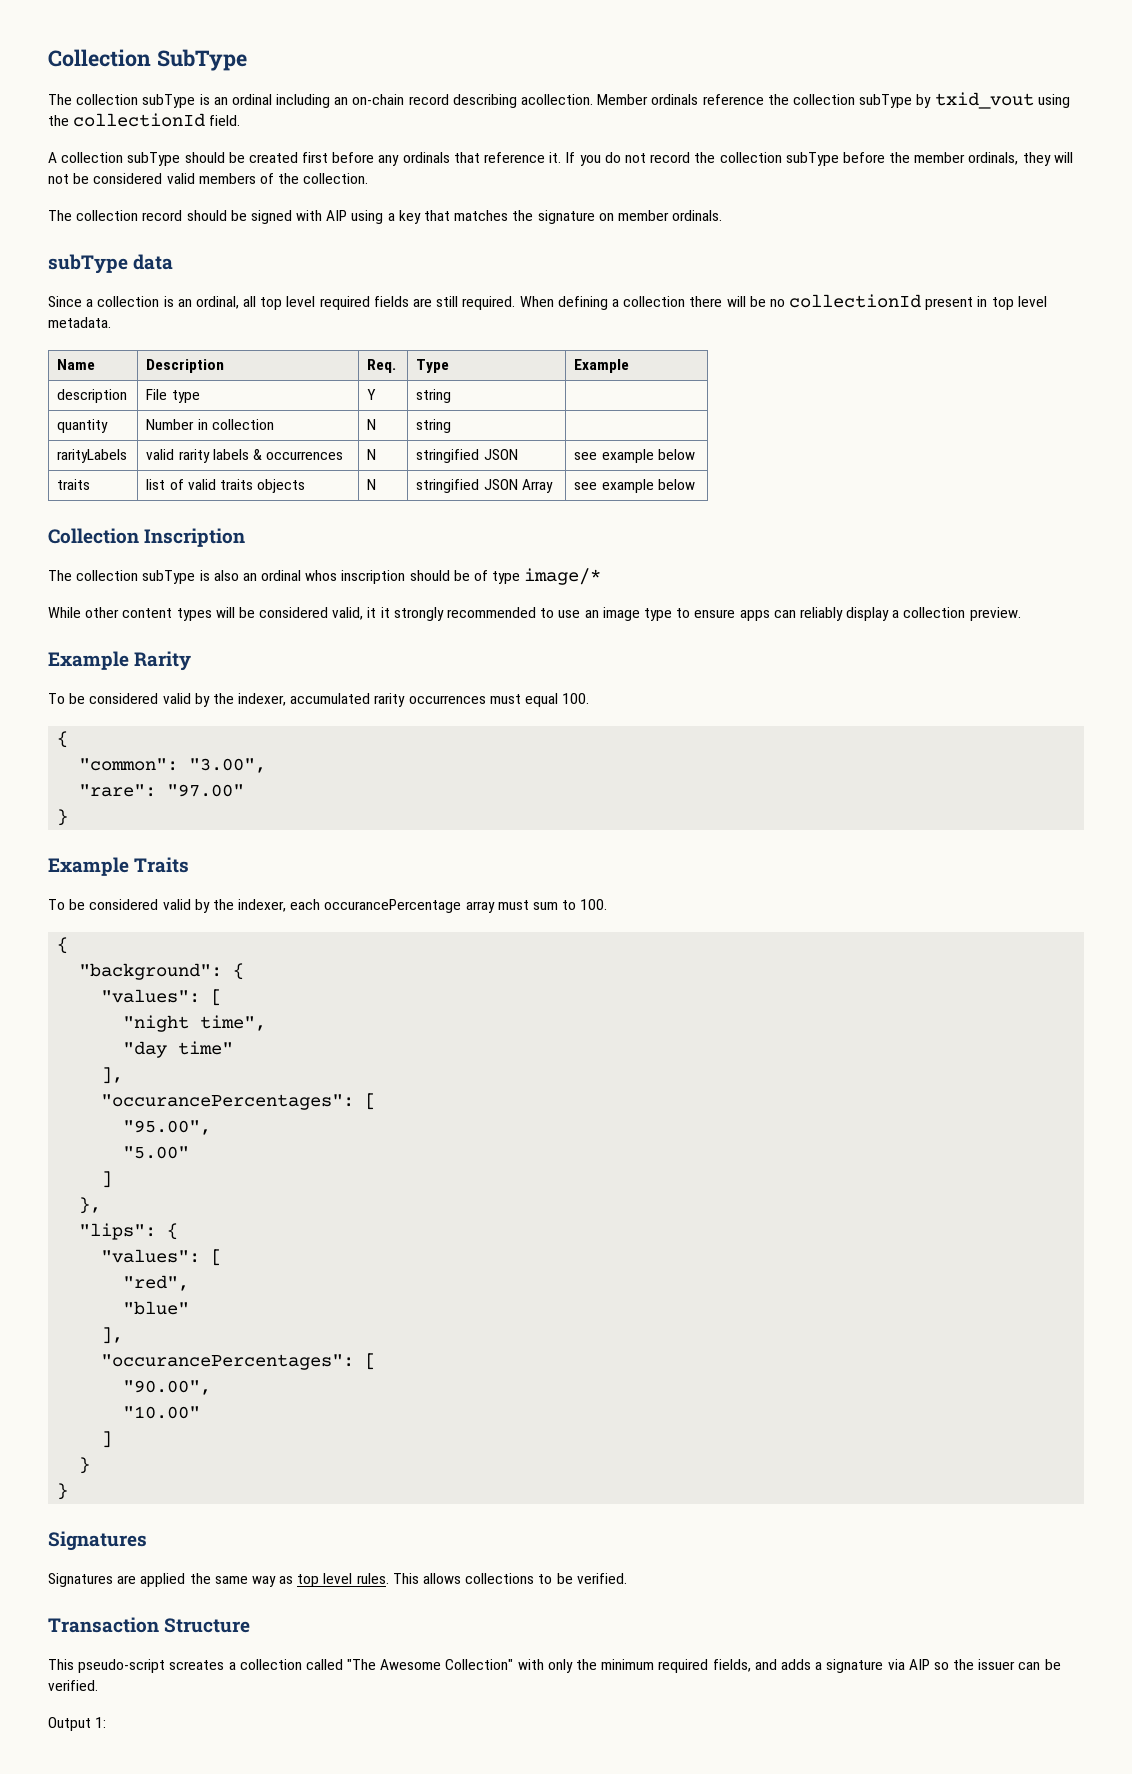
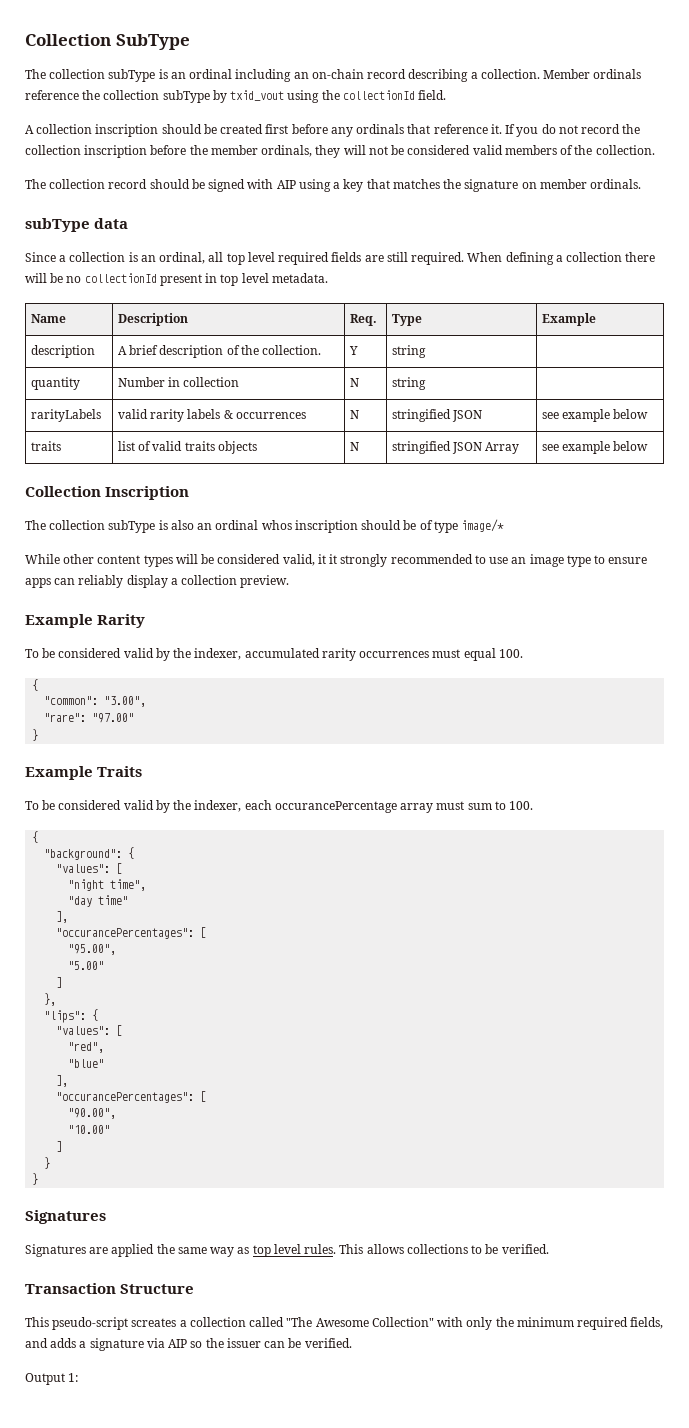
[521,94,594,105] acollection. -> [470,69,540,79] a collection.
[127,152,181,166] subType -> [95,124,159,137] inscription
[785,152,839,166] subType -> [84,145,148,158] inscription
[146,389,200,403] File type -> [117,345,322,358] A brief description of the collection.

